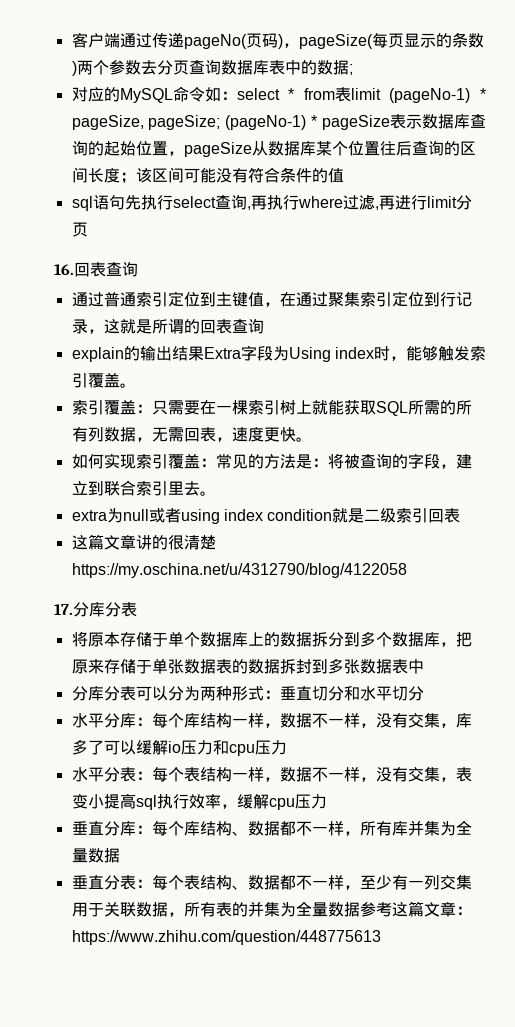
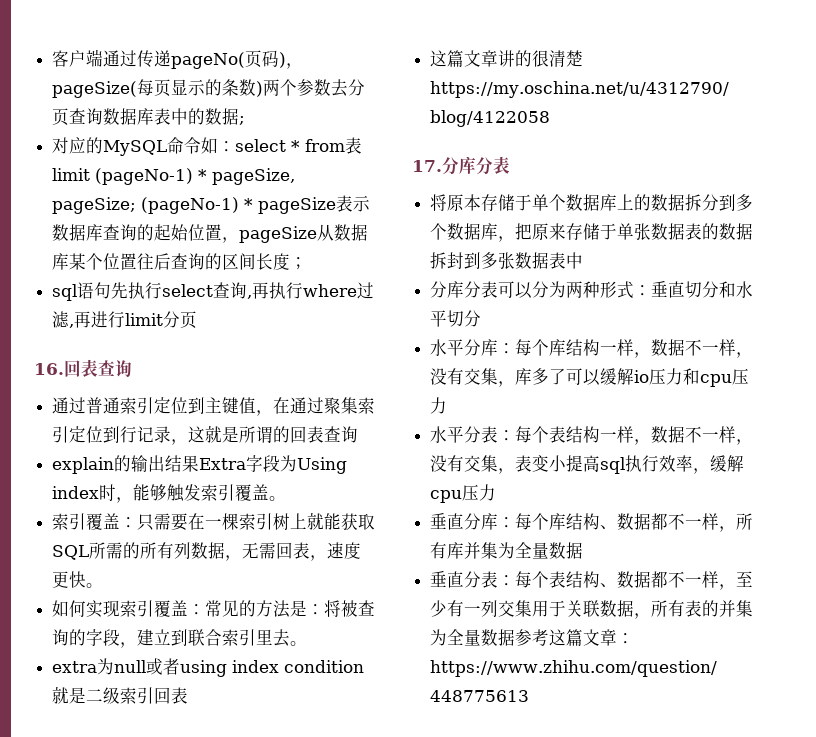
[135,167,344,183] 该区间可能没有符合条件的值 -> (308, 263) none

